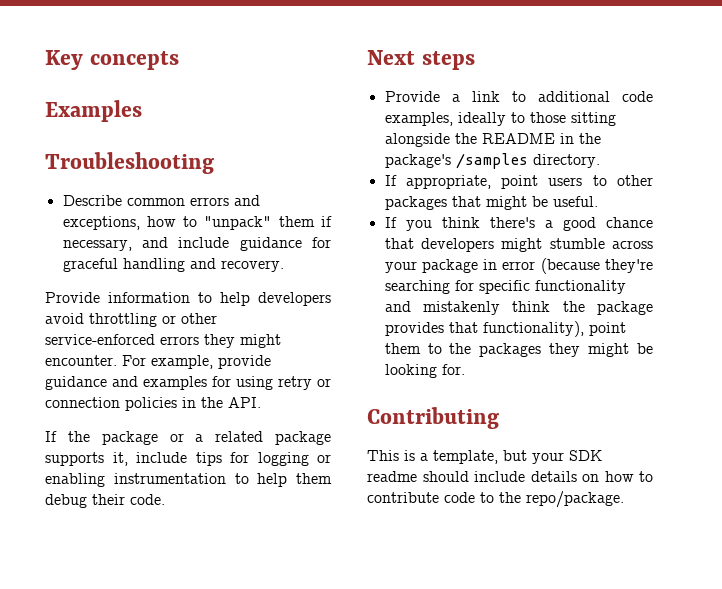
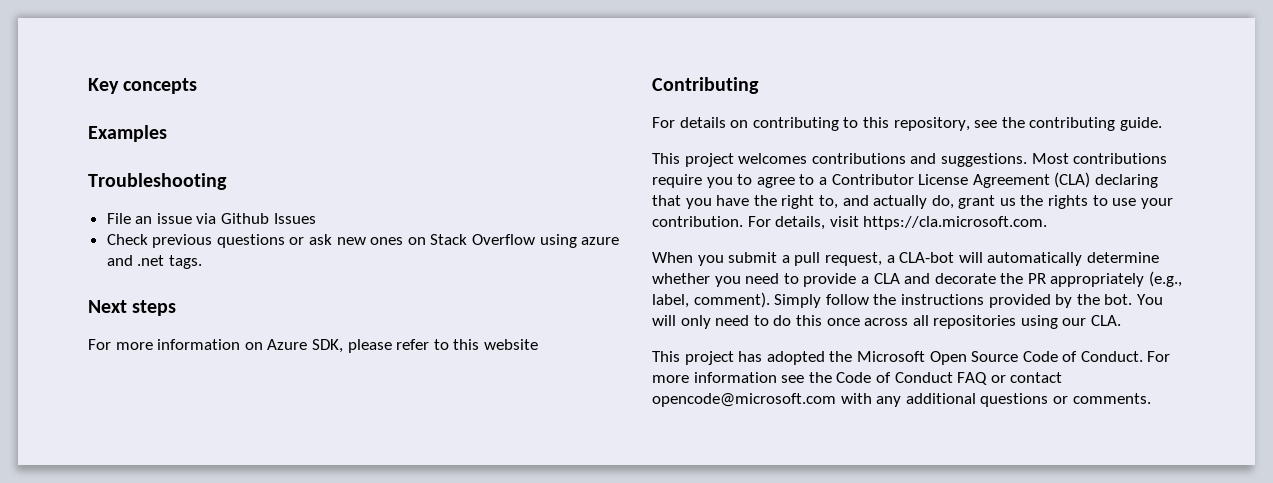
[62,195,260,206] [62,216,332,230] [62,237,331,251] [62,258,284,272] [45,292,331,306] [45,313,217,327] [45,334,281,348] [45,355,271,369] [45,376,331,390] [45,397,261,411] [45,431,331,445] [45,452,331,466] [45,473,332,487] [45,494,165,508] [367,50,475,70] [384,91,653,102] [384,112,616,126] [384,133,601,147] [384,153,600,169] [384,175,653,189] [384,196,598,210] [384,217,653,231] [384,238,653,252] [384,258,653,274] [384,280,626,294] [384,301,653,315] [384,321,626,337] [384,343,653,357] [384,364,465,378] [367,407,499,429] [367,450,602,464] [367,471,653,482] [367,491,624,508] Describe common errors and exceptions, how to "unpack" them if necessary, and include guidance for graceful handling and recovery. // Provide information to help developers avoid throttling or other service-enforced errors they might encounter. For example, provide guidance and examples for using retry or connection policies in the API. // If the package or a related package supports it, include tips for logging or enabling instrumentation to help them debug their code. // Next steps // Provide a link to additional code examples, ideally to those sitting alongside the README in the package's /samples directory. // If appropriate, point users to other packages that might be useful. // If you think there's a good chance that developers might stumble across your package in error (because they're searching for specific functionality and mistakenly think the package provides that functionality), point them to the packages they might be looking for. // Contributing // This is a template, but your SDK readme should include details on how to contribute code to the repo/package. -> [106,213,316,224] [106,234,620,248] [106,255,202,269] [88,300,177,316] [88,339,538,353] [652,77,759,94] [652,117,1162,131] [652,153,1168,167] [652,172,1158,188] [652,195,1173,209] [652,216,1048,230] [652,252,1159,266] [652,271,1183,287] [652,292,1163,308] [652,315,1122,329] [652,351,1171,365] [652,372,1063,385] [652,393,1151,407] File an issue via Github Issues // Check previous questions or ask new ones on Stack Overflow using azure and .net tags. // Next steps // For more information on Azure SDK, please refer to this website // Contributing // For details on contributing to this repository, see the contributing guide. // This project welcomes contributions and suggestions. Most contributions require you to agree to a Contributor License Agreement (CLA) declaring that you have the right to, and actually do, grant us the rights to use your contribution. For details, visit https://cla.microsoft.com. // When you submit a pull request, a CLA-bot will automatically determine whether you need to provide a CLA and decorate the PR appropriately (e.g., label, comment). Simply follow the instructions provided by the bot. You will only need to do this once across all repositories using our CLA. // This project has adopted the Microsoft Open Source Code of Conduct. For more information see the Code of Conduct FAQ or contact opencode@microsoft.com with any additional questions or comments.

